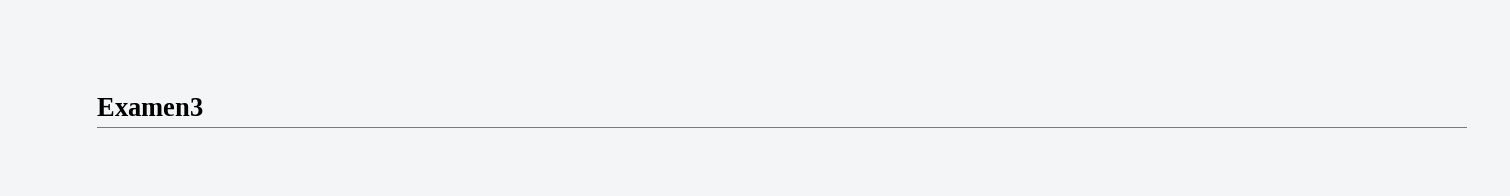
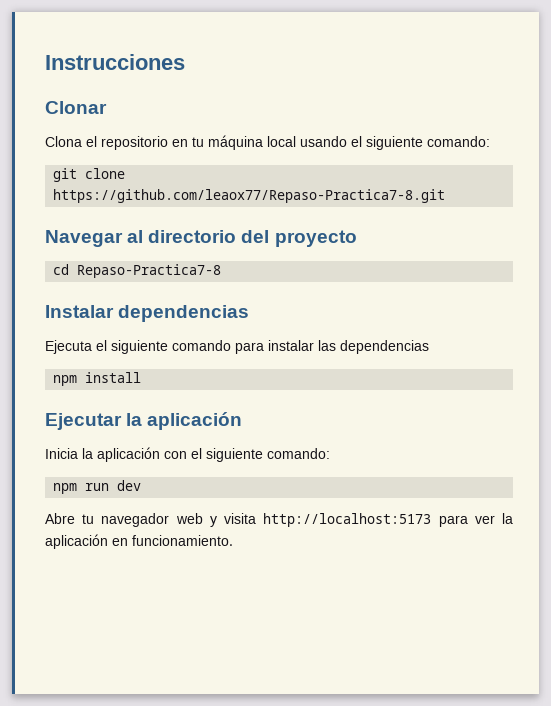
[97,98,203,116] Examen3 -> [45,54,185,70] [45,101,107,114] [45,135,490,150] [53,168,126,182] [53,189,446,203] [45,230,357,247] [53,264,222,278] [45,305,250,322] [45,340,429,354] [53,372,142,386] [45,412,243,430] [45,447,330,462] [53,480,142,494] [45,513,513,527] [45,534,233,549] Instrucciones // Clonar // Clona el repositorio en tu máquina local usando el siguiente comando: // git clone https://github.com/leaox77/Repaso-Practica7-8.git // Navegar al directorio del proyecto // cd Repaso-Practica7-8 // Instalar dependencias // Ejecuta el siguiente comando para instalar las dependencias // npm install // Ejecutar la aplicación // Inicia la aplicación con el siguiente comando: // npm run dev // Abre tu navegador web y visita http://localhost:5173 para ver la aplicación en funcionamiento.

